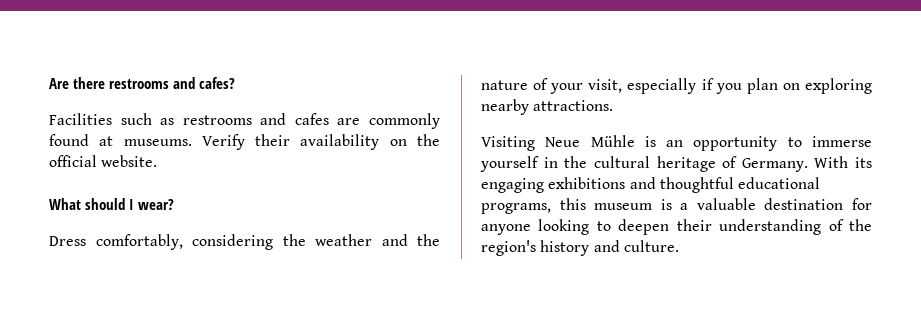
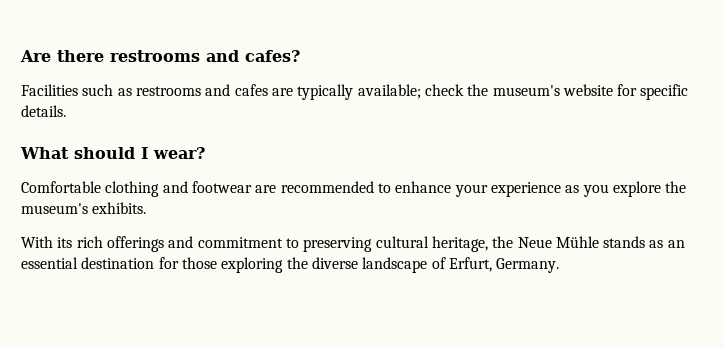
[368,113,440,129] [49,134,440,150] [49,155,158,167] [49,198,175,210] [49,234,440,250] [481,78,872,94] [481,99,614,115] [481,135,872,151] [480,156,872,172] [481,177,821,193] [481,198,872,214] [481,219,872,235] [481,240,679,256] commonly found at museums. Verify their availability on the official website. // What should I wear? // Dress comfortably, considering the weather and the nature of your visit, especially if you plan on exploring nearby attractions. // Visiting Neue Mühle is an opportunity to immerse yourself in the cultural heritage of Germany. With its engaging exhibitions and thoughtful educational programs, this museum is a valuable destination for anyone looking to deepen their understanding of the region's history and culture. -> [297,84,689,100] [21,105,66,117] [20,147,205,159] [21,181,687,197] [21,202,147,214] [21,236,685,252] [21,257,560,273] typically available; check the museum's website for specific details. // What should I wear? // Comfortable clothing and footwear are recommended to enhance your experience as you explore the museum's exhibits. // With its rich offerings and commitment to preserving cultural heritage, the Neue Mühle stands as an essential destination for those exploring the diverse landscape of Erfurt, Germany.

